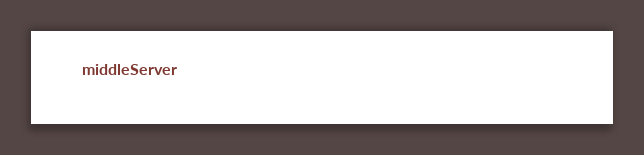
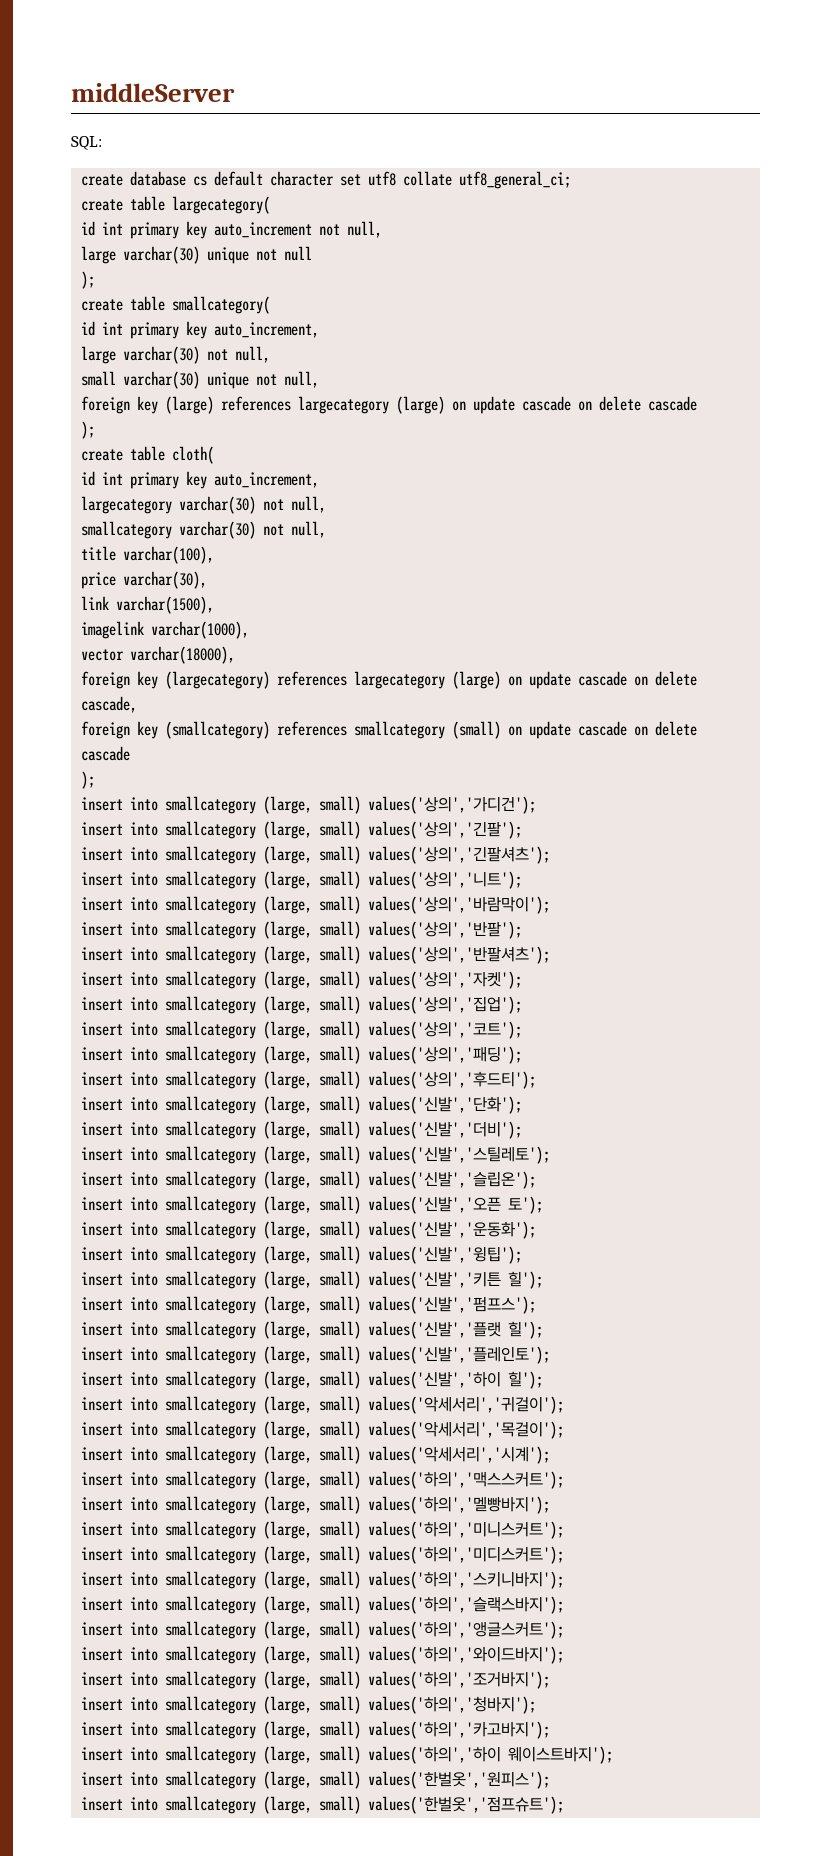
(177, 69) none -> [71,136,102,150] [81,171,572,189] [81,196,271,214] [81,221,383,239] [81,246,313,264] [81,271,96,289] [81,296,271,314] [81,321,320,339] [81,346,271,364] [81,371,320,389] [81,396,698,414] [81,421,96,439] [81,446,215,464] [81,471,320,489] [81,496,327,514] [81,521,327,539] [81,546,215,564] [81,571,208,589] [81,596,215,614] [81,621,250,639] [81,646,236,664] [81,671,698,689] [81,696,138,713] [81,721,698,739] [81,746,131,761] [81,771,96,789] [81,796,537,814] [81,821,523,839] [81,846,551,864] [81,871,523,889] [81,896,551,914] [81,921,523,939] [81,946,551,964] [81,971,523,989] [81,996,523,1014] [81,1021,523,1039] [81,1046,523,1064] [81,1071,537,1089] [81,1096,523,1114] [81,1121,523,1139] [81,1146,551,1164] [81,1171,537,1189] [81,1196,544,1214] [81,1221,537,1239] [81,1246,523,1264] [81,1271,544,1289] [81,1296,537,1314] [81,1321,544,1339] [81,1346,551,1364] [81,1371,544,1389] [81,1396,565,1414] [81,1421,565,1439] [81,1446,551,1464] [81,1471,565,1489] [81,1496,551,1514] [81,1521,565,1539] [81,1546,565,1564] [81,1571,565,1589] [81,1596,565,1614] [81,1621,565,1639] [81,1646,565,1664] [81,1671,551,1689] [81,1696,537,1714] [81,1721,551,1739] [81,1746,614,1764] [81,1771,551,1789] [81,1796,565,1814] // SQL: // create database cs default character set utf8 collate utf8_general_ci; // create table largecategory( // id int primary key auto_increment not null, // large varchar(30) unique not null // ); // create table smallcategory( // id int primary key auto_increment, // large varchar(30) not null, // small varchar(30) unique not null, // foreign key (large) references largecategory (large) on update cascade on delete cascade // ); // create table cloth( // id int primary key auto_increment, // largecategory varchar(30) not null, // smallcategory varchar(30) not null, // title varchar(100), // price varchar(30), // link varchar(1500), // imagelink varchar(1000), // vector varchar(18000), // foreign key (largecategory) references largecategory (large) on update cascade on delete cascade, // foreign key (smallcategory) references smallcategory (small) on update cascade on delete cascade // ); // insert into smallcategory (large, small) values('상의','가디건'); // insert into smallcategory (large, small) values('상의','긴팔'); // insert into smallcategory (large, small) values('상의','긴팔셔츠'); // insert into smallcategory (large, small) values('상의','니트'); // insert into smallcategory (large, small) values('상의','바람막이'); // insert into smallcategory (large, small) values('상의','반팔'); // insert into smallcategory (large, small) values('상의','반팔셔츠'); // insert into smallcategory (large, small) values('상의','자켓'); // insert into smallcategory (large, small) values('상의','집업'); // insert into smallcategory (large, small) values('상의','코트'); // insert into smallcategory (large, small) values('상의','패딩'); // insert into smallcategory (large, small) values('상의','후드티'); // insert into smallcategory (large, small) values('신발','단화'); // insert into smallcategory (large, small) values('신발','더비'); // insert into smallcategory (large, small) values('신발','스틸레토'); // insert into smallcategory (large, small) values('신발','슬립온'); // insert into smallcategory (large, small) values('신발','오픈 토'); // insert into smallcategory (large, small) values('신발','운동화'); // insert into smallcategory (large, small) values('신발','윙팁'); // insert into smallcategory (large, small) values('신발','키튼 힐'); // insert into smallcategory (large, small) values('신발','펌프스'); // insert into smallcategory (large, small) values('신발','플랫 힐'); // insert into smallcategory (large, small) values('신발','플레인토'); // insert into smallcategory (large, small) values('신발','하이 힐'); // insert into smallcategory (large, small) values('악세서리','귀걸이'); // insert into smallcategory (large, small) values('악세서리','목걸이'); // insert into smallcategory (large, small) values('악세서리','시계'); // insert into smallcategory (large, small) values('하의','맥스스커트'); // insert into smallcategory (large, small) values('하의','멜빵바지'); // insert into smallcategory (large, small) values('하의','미니스커트'); // insert into smallcategory (large, small) values('하의','미디스커트'); // insert into smallcategory (large, small) values('하의','스키니바지'); // insert into smallcategory (large, small) values('하의','슬랙스바지'); // insert into smallcategory (large, small) values('하의','앵글스커트'); // insert into smallcategory (large, small) values('하의','와이드바지'); // insert into smallcategory (large, small) values('하의','조거바지'); // insert into smallcategory (large, small) values('하의','청바지'); // insert into smallcategory (large, small) values('하의','카고바지'); // insert into smallcategory (large, small) values('하의','하이 웨이스트바지'); // insert into smallcategory (large, small) values('한벌옷','원피스'); // insert into smallcategory (large, small) values('한벌옷','점프슈트');

